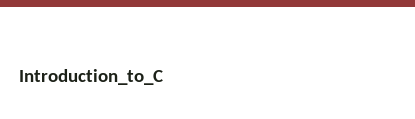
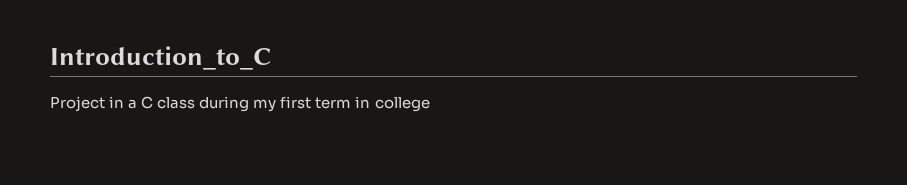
(163, 77) none -> [50,96,430,112] // Project in a C class during my first term in college

